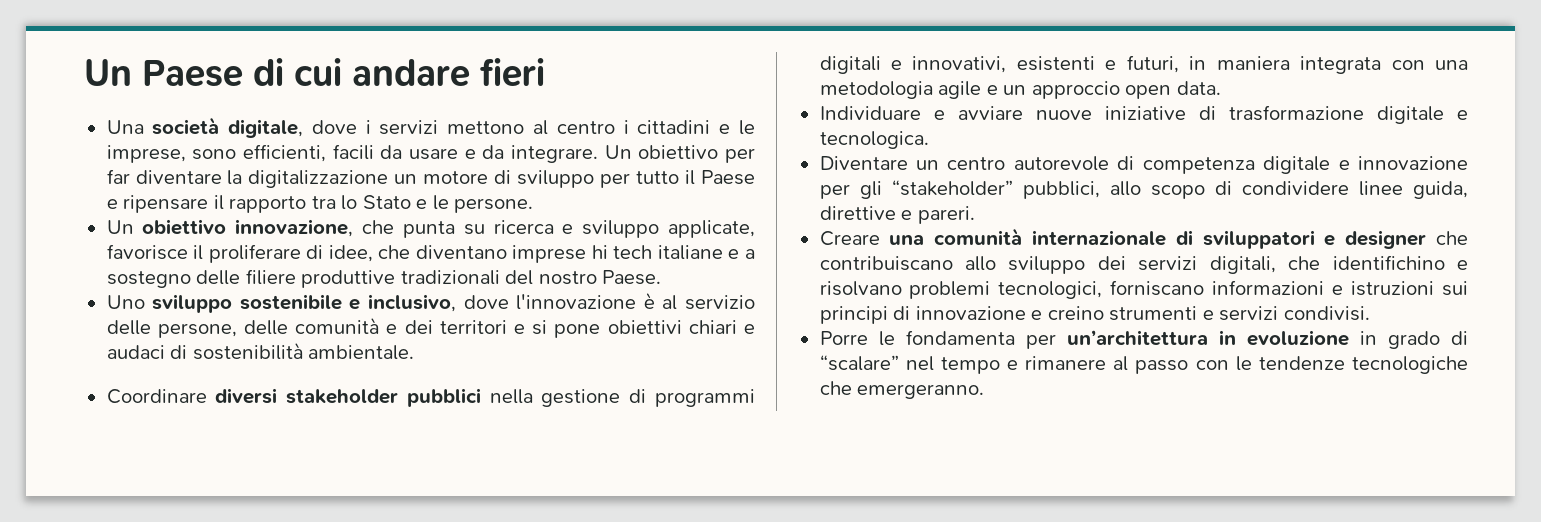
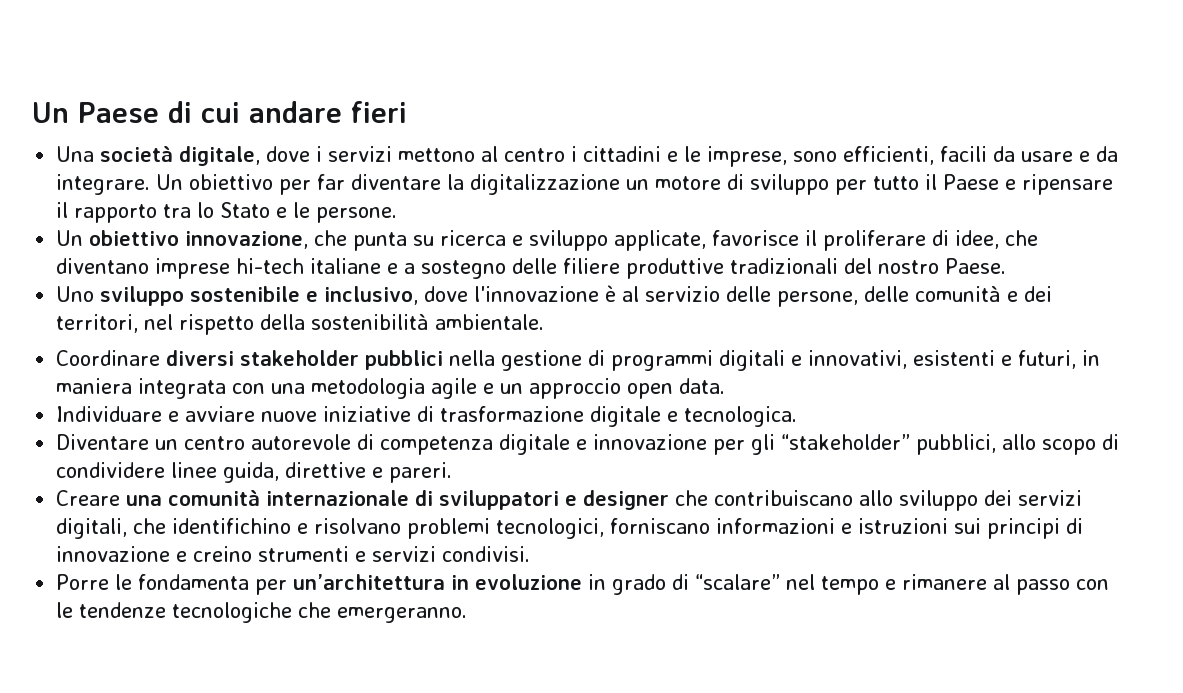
[591,245,653,259] hi tech -> [236,258,305,274] hi-tech
[439,320,755,338] [106,345,188,359] territori e si pone obiettivi chiari e audaci di -> [56,314,306,335] territori, nel rispetto della

